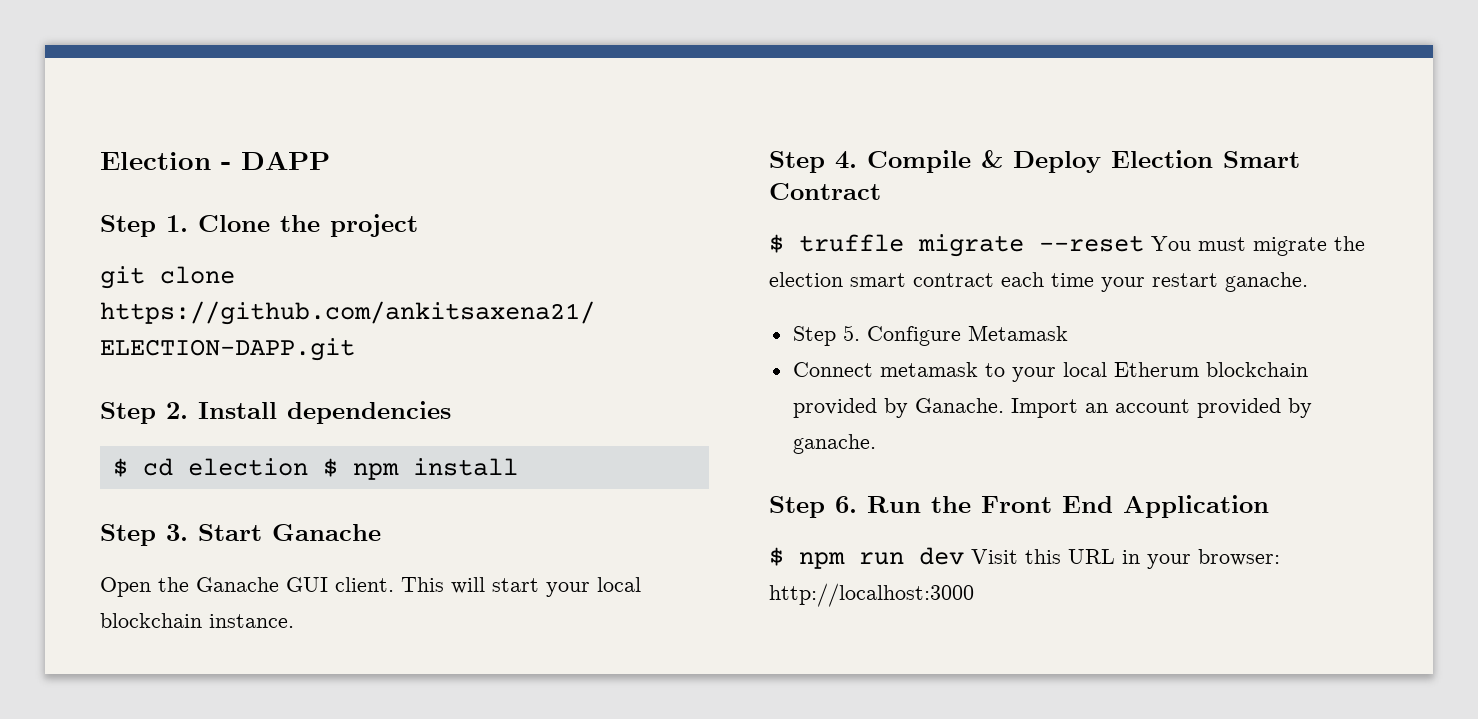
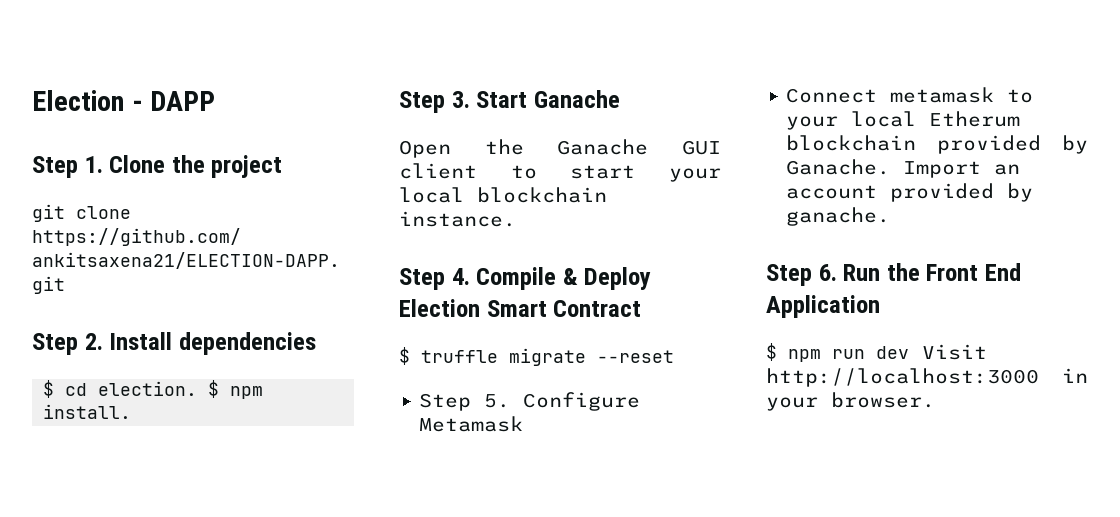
[187,458,518,480] election $ npm install -> [98,380,264,399] [43,404,132,419] election. $ npm install.
[335,577,485,594] client. This will -> [399,163,537,179] client to
[1151,236,1365,256] [769,272,1308,292] You must migrate the election smart contract each time your restart ganache. -> (674, 356) none
[1025,549,1280,569] [769,583,974,607] this URL in your browser: http://localhost:3000 -> [766,368,1088,387] [766,392,935,411] http://localhost:3000 in your browser.

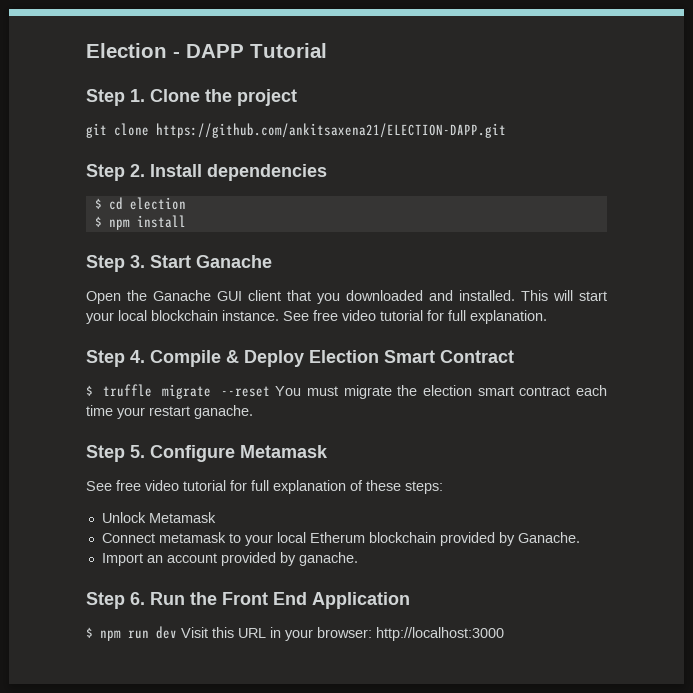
(216, 101) none -> [250,43,327,58] Tutorial
[98,380,264,399] [43,404,132,419] election. $ npm install. -> [129,197,186,210] [94,215,186,230] election // $ npm install
[510,165,537,179] to -> [287,290,573,304] that you downloaded and installed. This will
(516, 219) none -> [283,310,547,324] See free video tutorial for full explanation.
[419,392,641,411] // Step 5. Configure -> [275,385,607,399] [86,405,253,419] [86,445,328,462] [86,480,443,494] [101,512,146,523] You must migrate the election smart contract each time your restart ganache. // Step 5. Configure Metamask // See free video tutorial for full explanation of these steps: // Unlock
(891, 167) none -> (580, 537) //
[766,368,1088,387] [766,392,935,411] http://localhost:3000 in your browser. -> [212,627,504,641] this URL in your browser: http://localhost:3000

